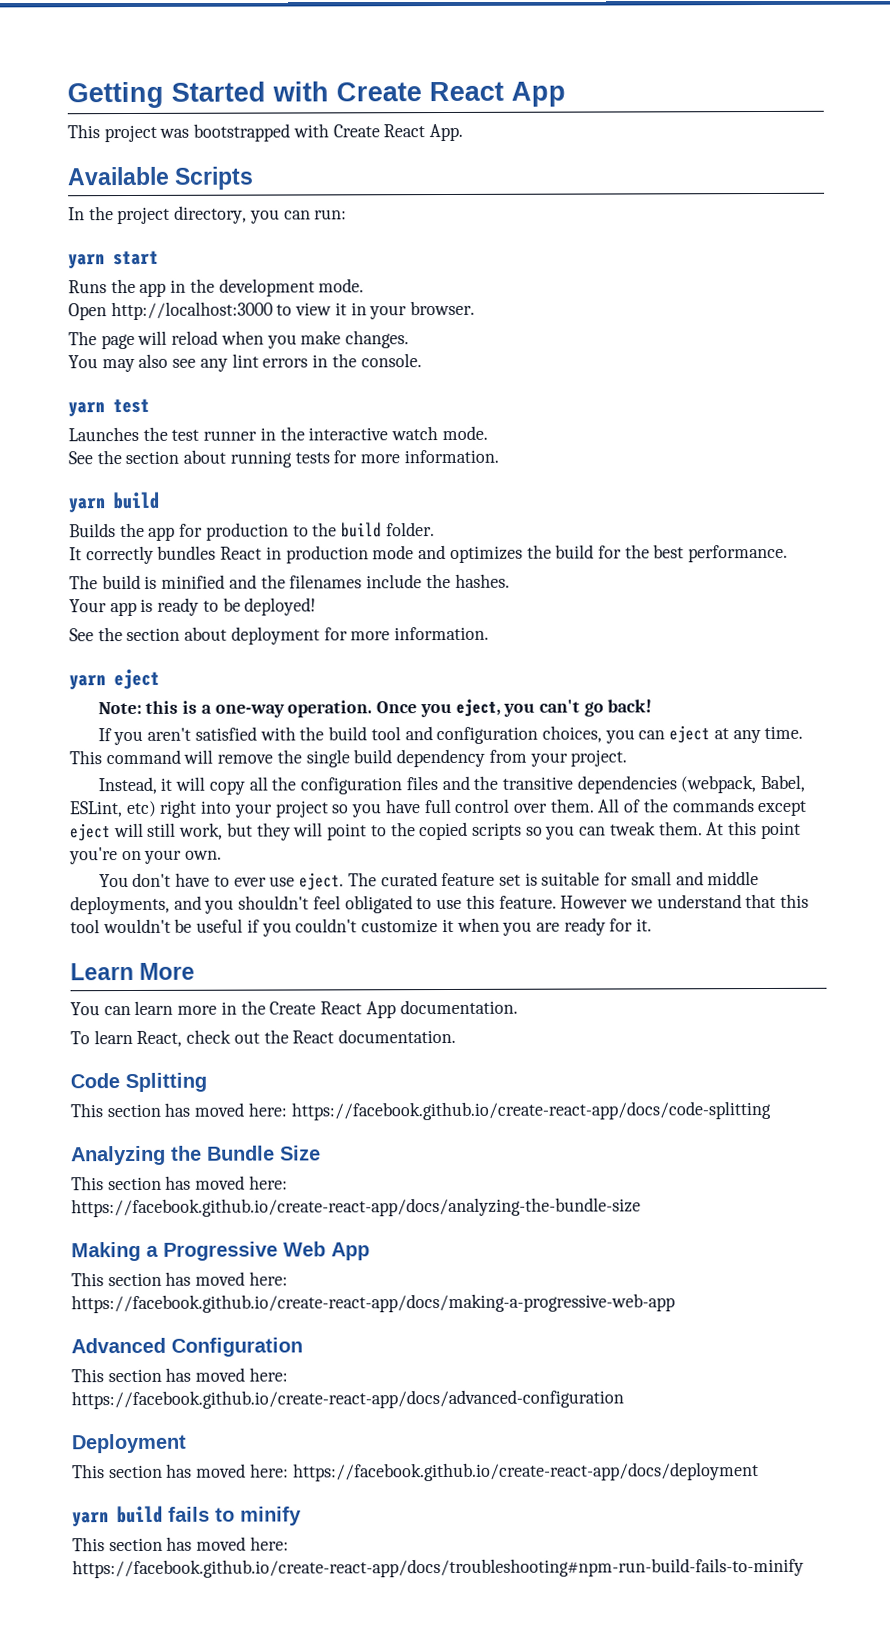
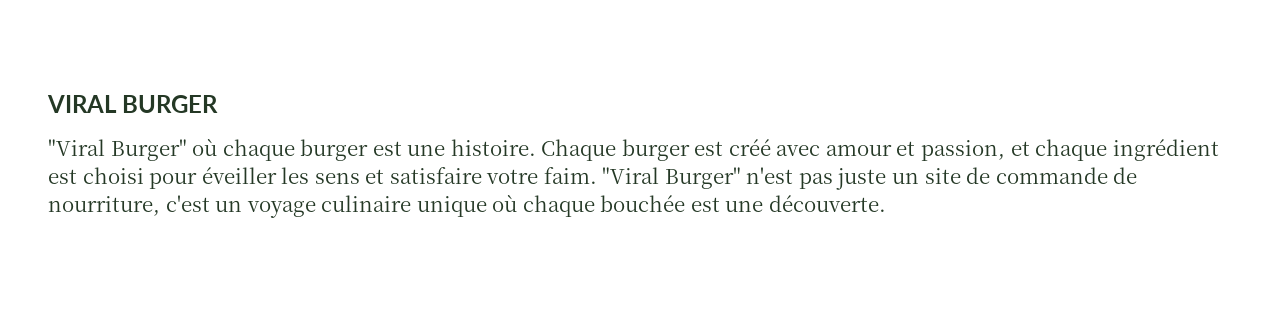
[67,81,566,109] [67,123,464,143] [67,166,255,190] [68,205,348,225] [68,250,159,269] [68,278,365,297] [68,300,476,321] [68,330,410,350] [68,353,422,373] [68,398,150,417] [68,425,488,442] [68,449,499,468] [69,491,160,513] [69,522,435,541] [69,544,789,565] [69,573,510,590] [69,597,317,617] [69,626,490,645] [69,668,160,690] [97,698,653,718] [97,725,804,746] [69,748,628,768] [97,774,806,795] [69,798,808,818] [70,821,801,842] [69,847,223,865] [98,871,760,891] [70,893,810,915] [70,917,653,937] [70,962,196,981] [70,999,518,1019] [70,1028,457,1047] [70,1072,207,1093] [70,1100,771,1121] [71,1145,321,1166] [71,1175,288,1191] [71,1197,641,1218] [71,1241,370,1262] [71,1271,288,1287] [71,1293,675,1314] [71,1337,303,1357] [71,1367,288,1383] [71,1389,624,1410] [71,1433,187,1454] [72,1462,759,1482] [72,1505,302,1527] [72,1536,289,1552] [72,1557,804,1579] Getting Started with Create React App // This project was bootstrapped with Create React App. // Available Scripts // In the project directory, you can run: // yarn start // Runs the app in the development mode. // Open http://localhost:3000 to view it in your browser. // The page will reload when you make changes. // You may also see any lint errors in the console. // yarn test // Launches the test runner in the interactive watch mode. // See the section about running tests for more information. // yarn build // Builds the app for production to the build folder. // It correctly bundles React in production mode and optimizes the build for the best performance. // The build is minified and the filenames include the hashes. // Your app is ready to be deployed! // See the section about deployment for more information. // yarn eject // Note: this is a one-way operation. Once you eject, you can't go back! // If you aren't satisfied with the build tool and configuration choices, you can eject at any time. This command will remove the single build dependency from your project. // Instead, it will copy all the configuration files and the transitive dependencies (webpack, Babel, ESLint, etc) right into your project so you have full control over them. All of the commands except eject will still work, but they will point to the copied scripts so you can tweak them. At this point you're on your own. // You don't have to ever use eject. The curated feature set is suitable for small and middle deployments, and you shouldn't feel obligated to use this feature. However we understand that this tool wouldn't be useful if you couldn't customize it when you are ready for it. // Learn More // You can learn more in the Create React App documentation. // To learn React, check out the React documentation. // Code Splitting // This section has moved here: https://facebook.github.io/create-react-app/docs/code-splitting // Analyzing the Bundle Size // This section has moved here: https://facebook.github.io/create-react-app/docs/analyzing-the-bundle-size // Making a Progressive Web App // This section has moved here: https://facebook.github.io/create-react-app/docs/making-a-progressive-web-app // Advanced Configuration // This section has moved here: https://facebook.github.io/create-react-app/docs/advanced-configuration // Deployment // This section has moved here: https://facebook.github.io/create-react-app/docs/deployment // yarn build fails to minify // This section has moved here: https://facebook.github.io/create-react-app/docs/troubleshooting#npm-run-build-fails-to-minify -> [47,95,219,113] [48,138,1219,161] [48,167,1138,190] [48,194,886,218] VIRAL BURGER // "Viral Burger" où chaque burger est une histoire. Chaque burger est créé avec amour et passion, et chaque ingrédient est choisi pour éveiller les sens et satisfaire votre faim. "Viral Burger" n'est pas juste un site de commande de nourriture, c'est un voyage culinaire unique où chaque bouchée est une découverte.

